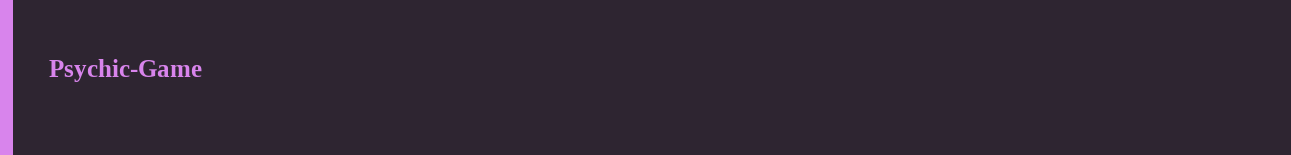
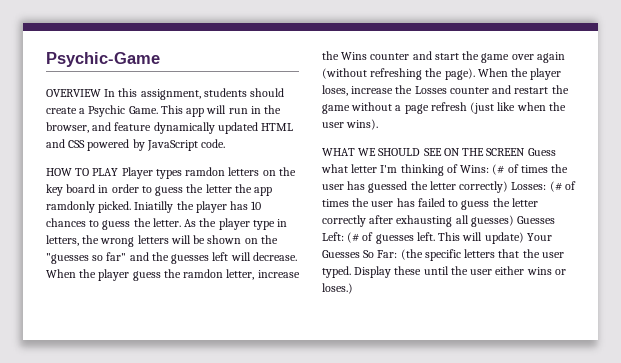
(202, 70) none -> [46,88,285,100] [46,105,282,117] [46,122,294,134] [46,139,226,151] [46,167,296,179] [46,184,273,196] [46,201,262,213] [46,218,288,230] [46,235,278,247] [46,252,297,264] [46,269,300,281] [322,51,565,63] [322,68,562,80] [322,85,569,96] [322,102,566,114] [322,119,379,130] [322,148,556,156] [321,164,569,176] [322,181,576,193] [322,198,538,210] [322,215,556,227] [322,232,552,244] [322,249,564,261] [322,266,566,278] [322,283,353,294] // OVERVIEW In this assignment, students should create a Psychic Game. This app will run in the browser, and feature dynamically updated HTML and CSS powered by JavaScript code. // HOW TO PLAY Player types ramdon letters on the key board in order to guess the letter the app ramdonly picked. Iniatilly the player has 10 chances to guess the letter. As the player type in letters, the wrong letters will be shown on the "guesses so far" and the guesses left will decrease. When the player guess the ramdon letter, increase the Wins counter and start the game over again (without refreshing the page). When the player loses, increase the Losses counter and restart the game without a page refresh (just like when the user wins). // WHAT WE SHOULD SEE ON THE SCREEN Guess what letter I'm thinking of Wins: (# of times the user has guessed the letter correctly) Losses: (# of times the user has failed to guess the letter correctly after exhausting all guesses) Guesses Left: (# of guesses left. This will update) Your Guesses So Far: (the specific letters that the user typed. Display these until the user either wins or loses.)

